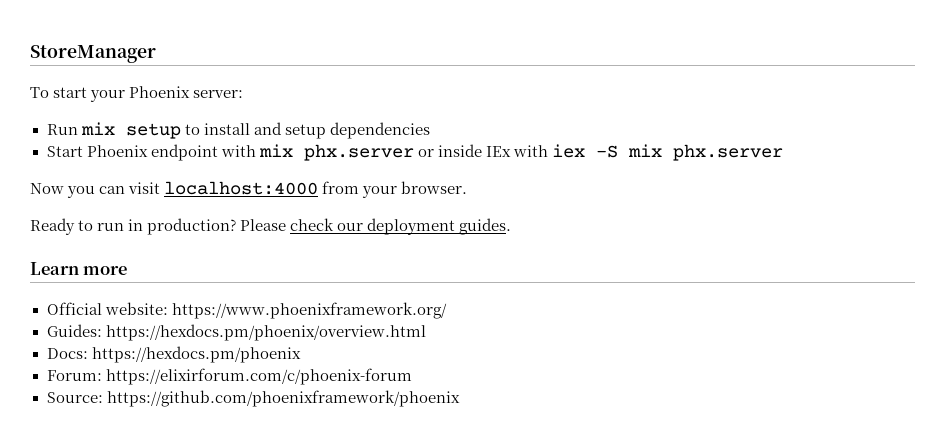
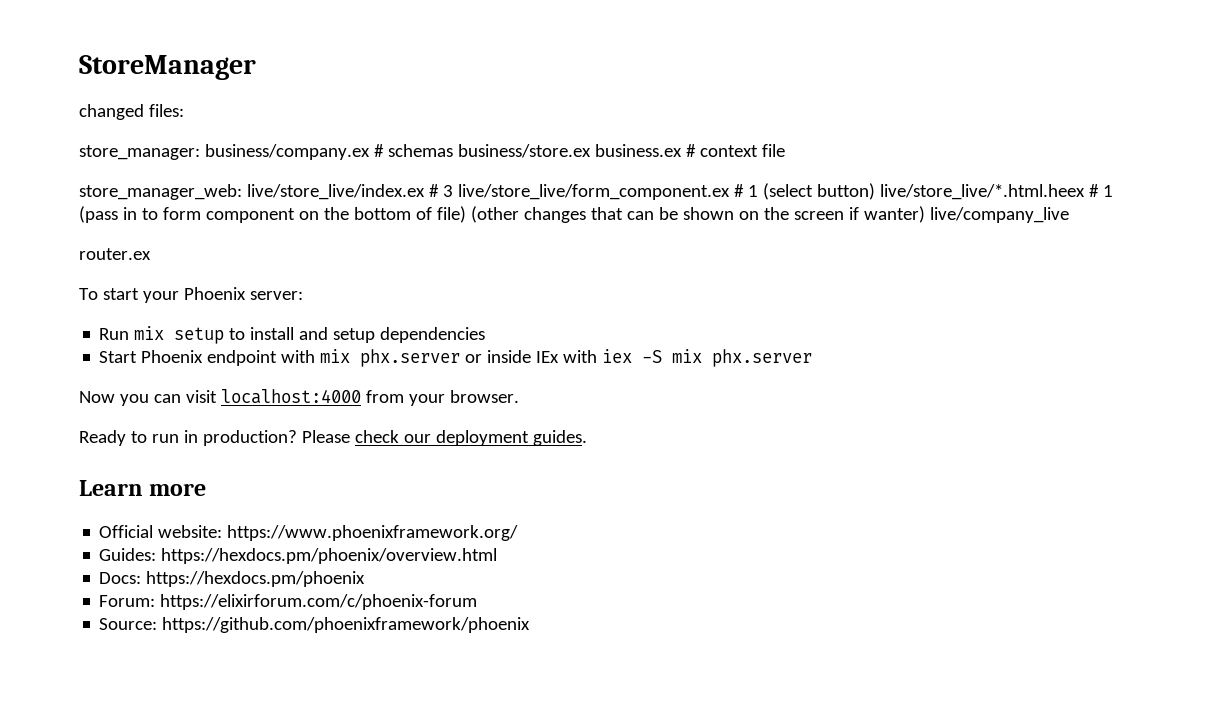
(156, 54) none -> [79,104,184,120] [79,144,785,160] [79,183,1113,200] [79,206,1069,223] [79,248,151,260] // changed files: // store_manager: business/company.ex # schemas business/store.ex business.ex # context file // store_manager_web: live/store_live/index.ex # 3 live/store_live/form_component.ex # 1 (select button) live/store_live/*.html.heex # 1 (pass in to form component on the bottom of file) (other changes that can be shown on the screen if wanter) live/company_live // router.ex

